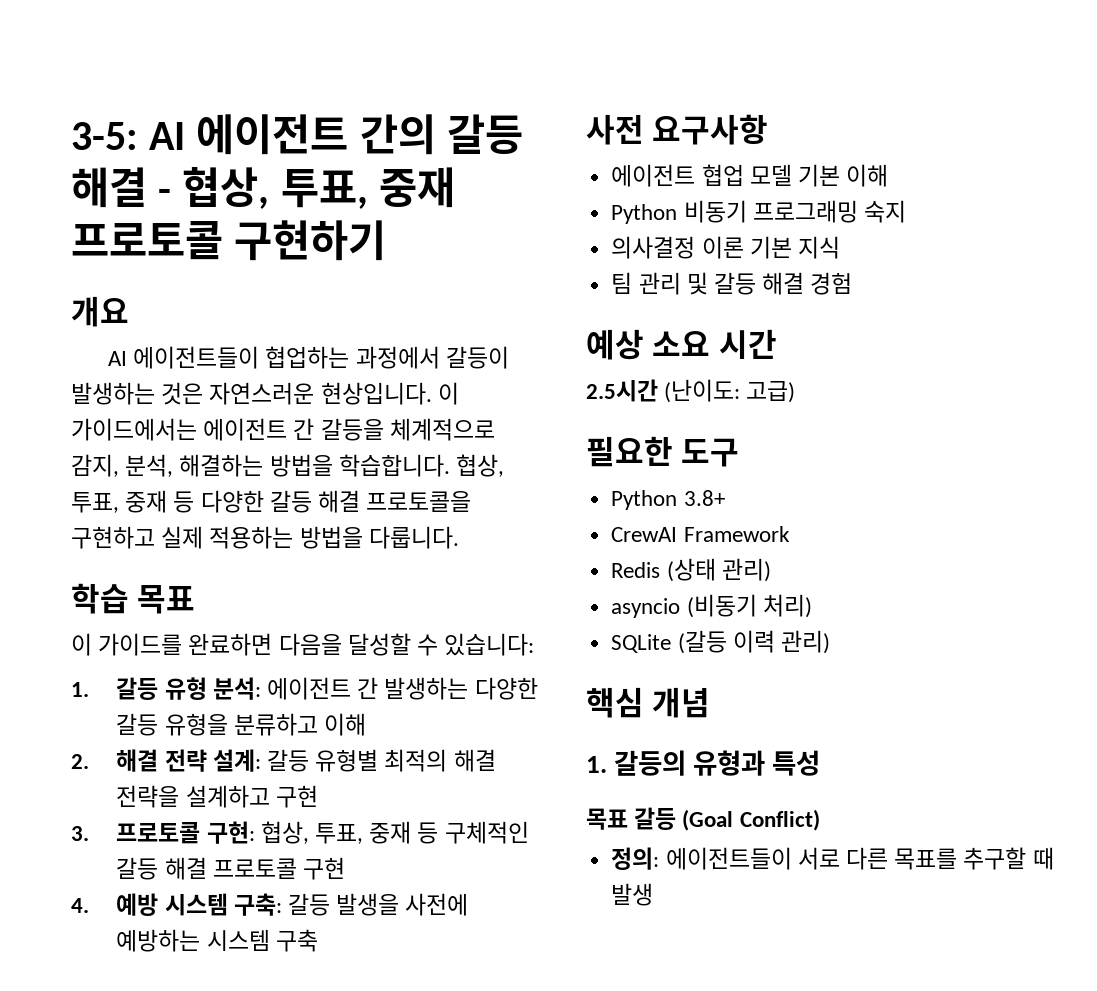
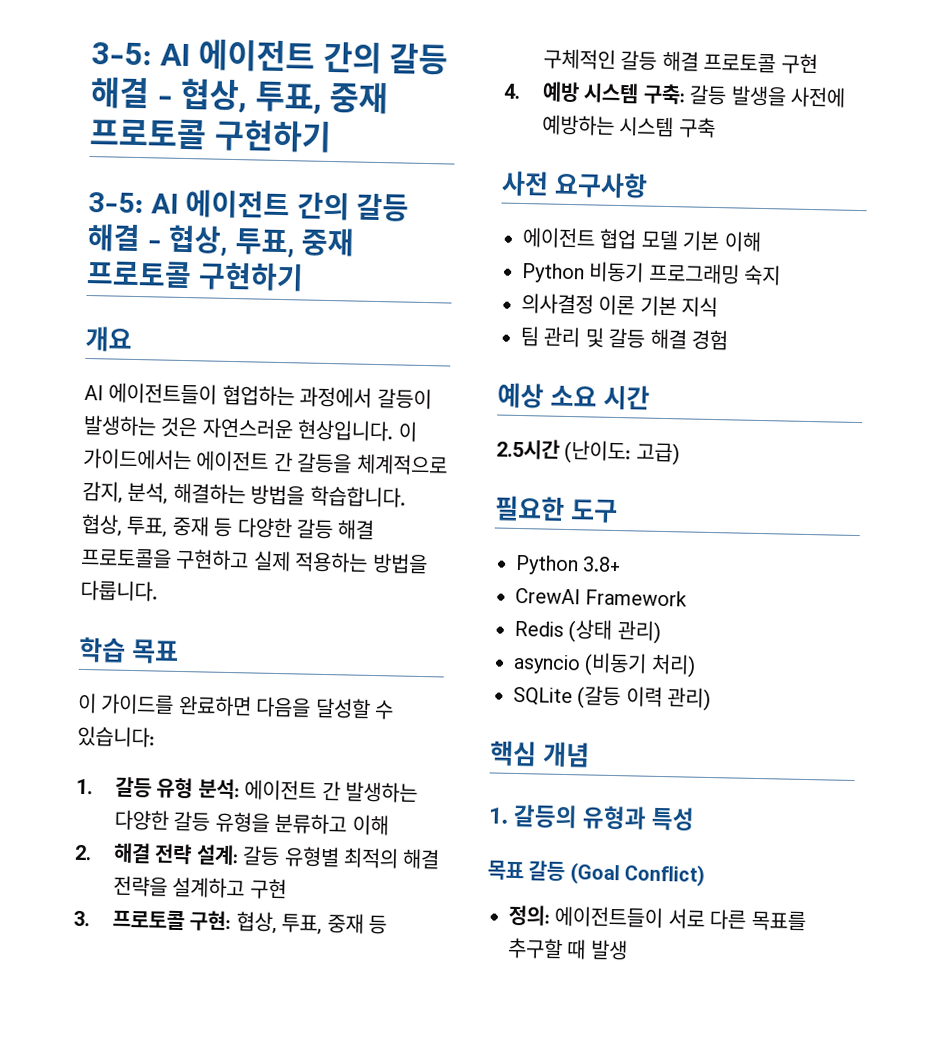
(387, 240) none -> [88,189,410,222] [87,222,356,259] [86,259,304,292] // 3-5: AI 에이전트 간의 갈등 해결 - 협상, 투표, 중재 프로토콜 구현하기

